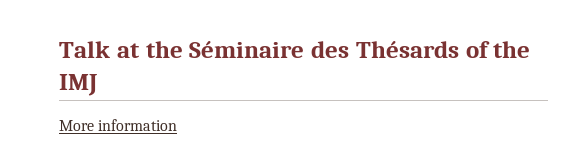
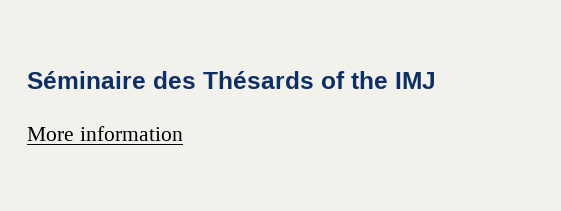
[59,41,183,58] Talk at the -> (27, 80) none

